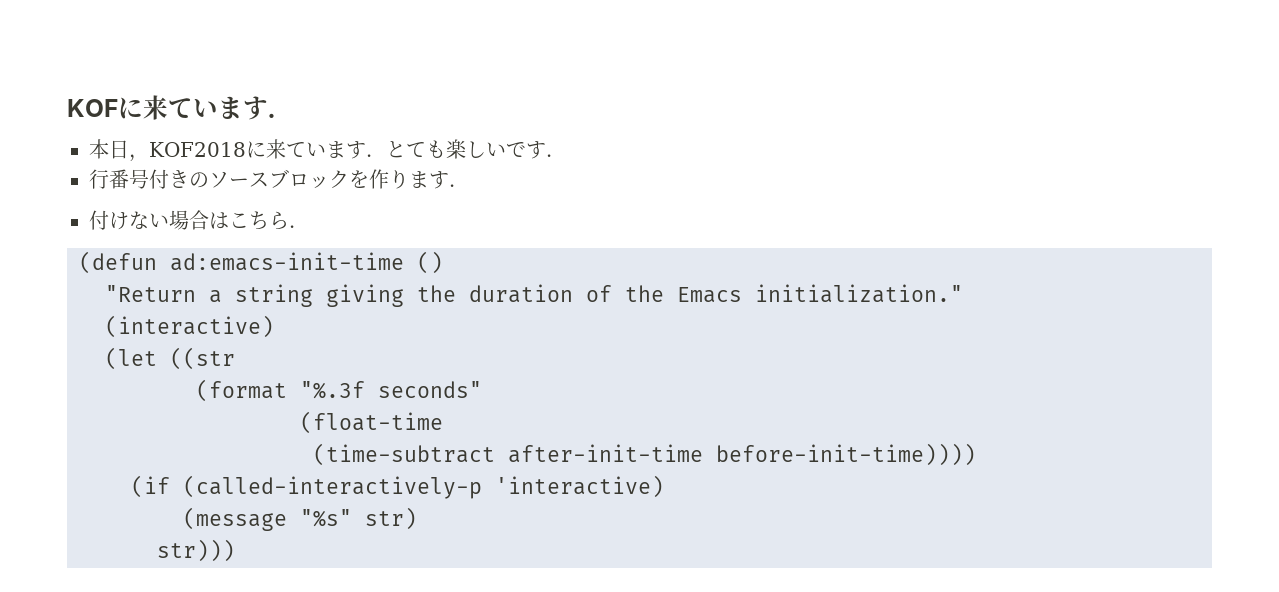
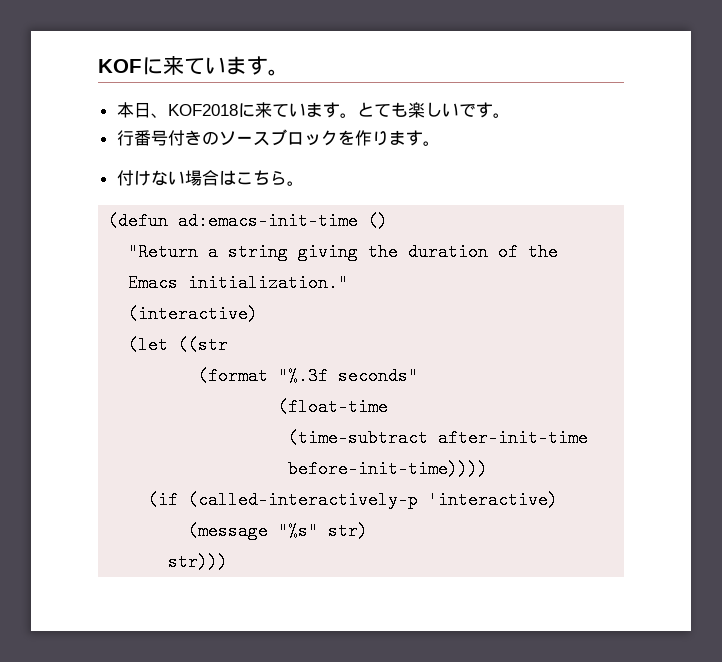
[268,113,293,118] ． -> [268,69,289,76] 。
[129,154,149,162] ， -> [150,113,168,118] 、
[366,154,386,157] ． -> [339,113,357,118] 。
[546,154,566,157] ． -> [492,113,510,118] 。
[449,184,469,187] ． -> [422,141,440,146] 。
[289,225,309,228] ． -> [286,181,304,186] 。

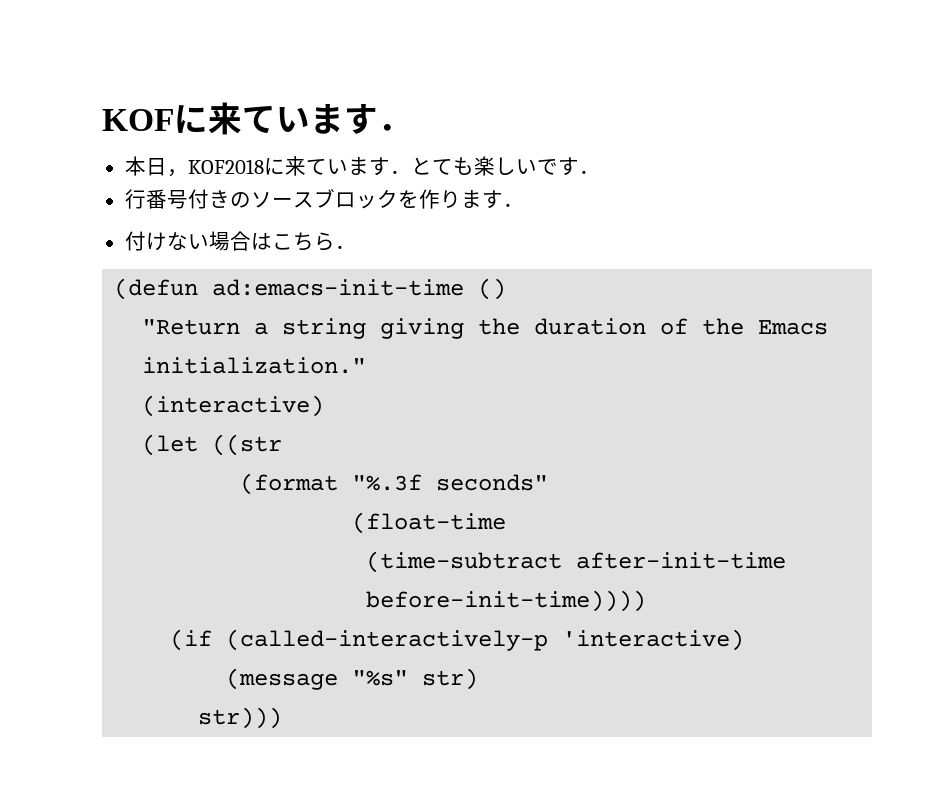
[268,69,289,76] 。 -> [378,124,412,131] ．
[150,113,168,118] 、 -> [166,169,188,177] ，
[339,113,357,118] 。 -> [389,170,411,174] ．
[492,113,510,118] 。 -> [578,170,600,174] ．
[422,141,440,146] 。 -> [502,203,524,207] ．
[286,181,304,186] 。 -> [334,245,356,249] ．

